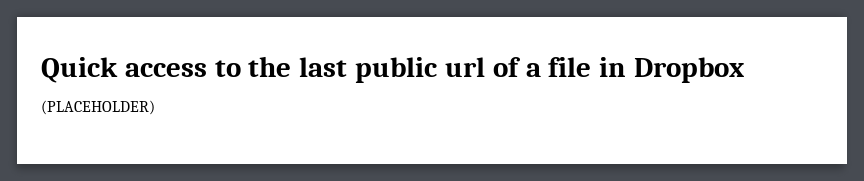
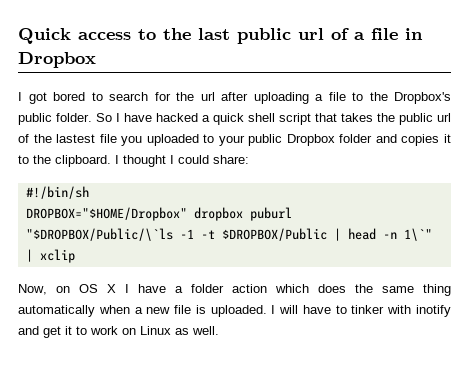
[41,100,155,115] (PLACEHOLDER) -> [18,92,451,104] [18,113,451,125] [18,134,452,146] [18,155,249,167] [25,186,89,199] [25,207,292,221] [25,228,432,241] [25,249,75,263] [18,284,451,296] [18,305,452,317] [18,326,219,338] I got bored to search for the url after uploading a file to the Dropbox's public folder. So I have hacked a quick shell script that takes the public url of the lastest file you uploaded to your public Dropbox folder and copies it to the clipboard. I thought I could share: // #!/bin/sh // DROPBOX="$HOME/Dropbox" dropbox puburl "$DROPBOX/Public/\`ls -1 -t $DROPBOX/Public | head -n 1\`" | xclip // Now, on OS X I have a folder action which does the same thing automatically when a new file is uploaded. I will have to tinker with inotify and get it to work on Linux as well.

